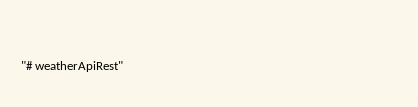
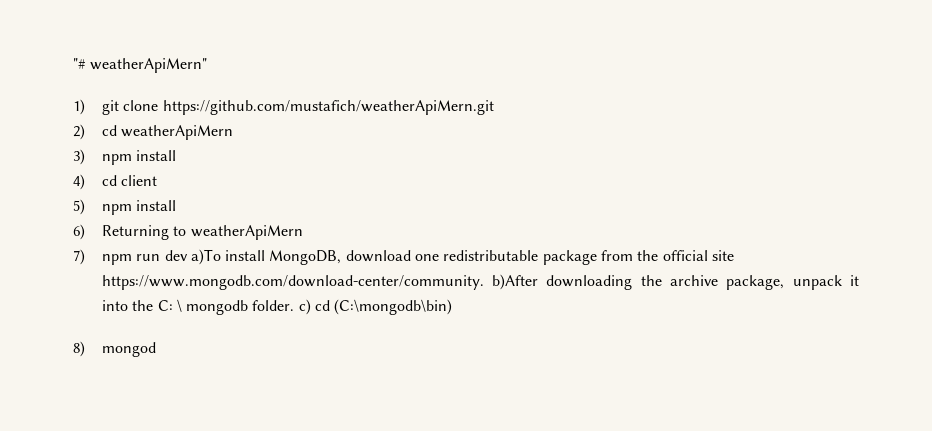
[35,61,124,72] weatherApiRest" -> [90,58,208,73] [73,99,494,115] [73,124,234,140] [73,149,177,165] [73,174,158,190] [73,199,177,215] [73,224,303,240] [73,249,735,265] [101,274,859,290] [101,299,453,315] [73,341,156,357] weatherApiMern" // 1) git clone https://github.com/mustafich/weatherApiMern.git // 2) cd weatherApiMern // 3) npm install // 4) cd client // 5) npm install // 6) Returning to weatherApiMern // 7) npm run dev a)To install MongoDB, download one redistributable package from the official site https://www.mongodb.com/download-center/community. b)After downloading the archive package, unpack it into the C: \ mongodb folder. c) cd (C:\mongodb\bin) // 8) mongod

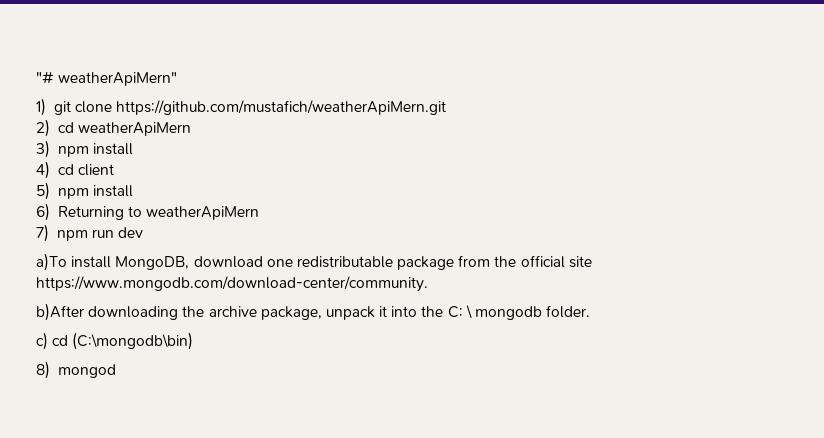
(188, 255) none -> (144, 232) //
(484, 282) none -> (428, 284) //
(295, 305) none -> (591, 311) //

